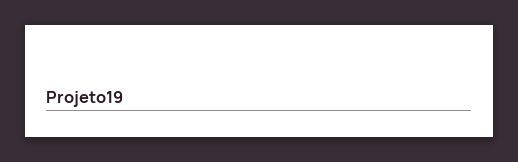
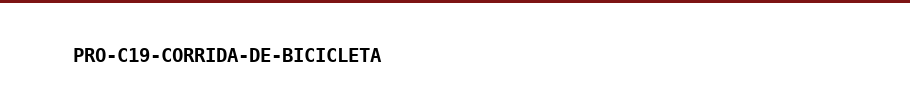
[46,91,123,107] Projeto19 -> [73,48,382,62] PRO-C19-CORRIDA-DE-BICICLETA

